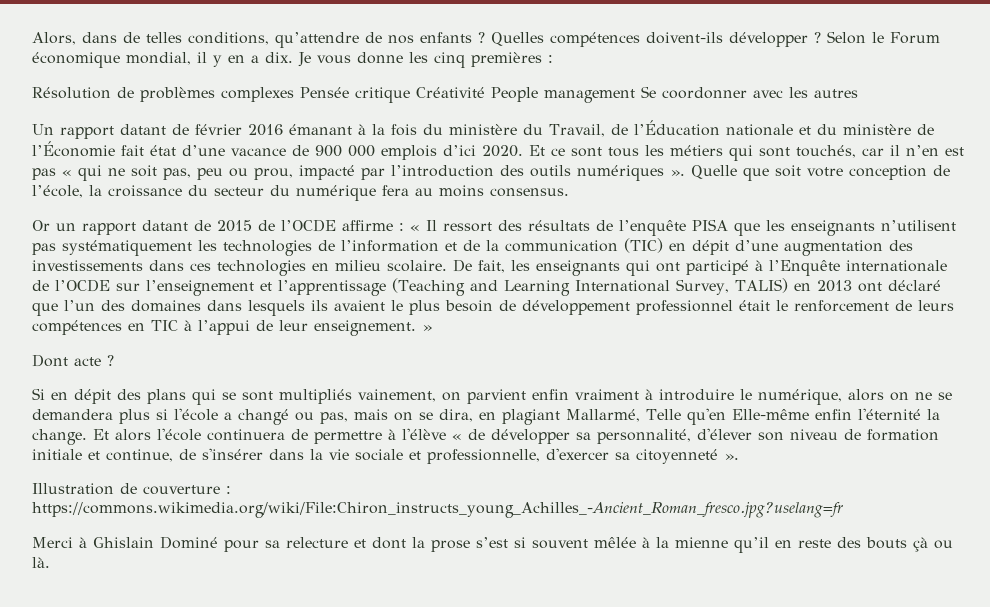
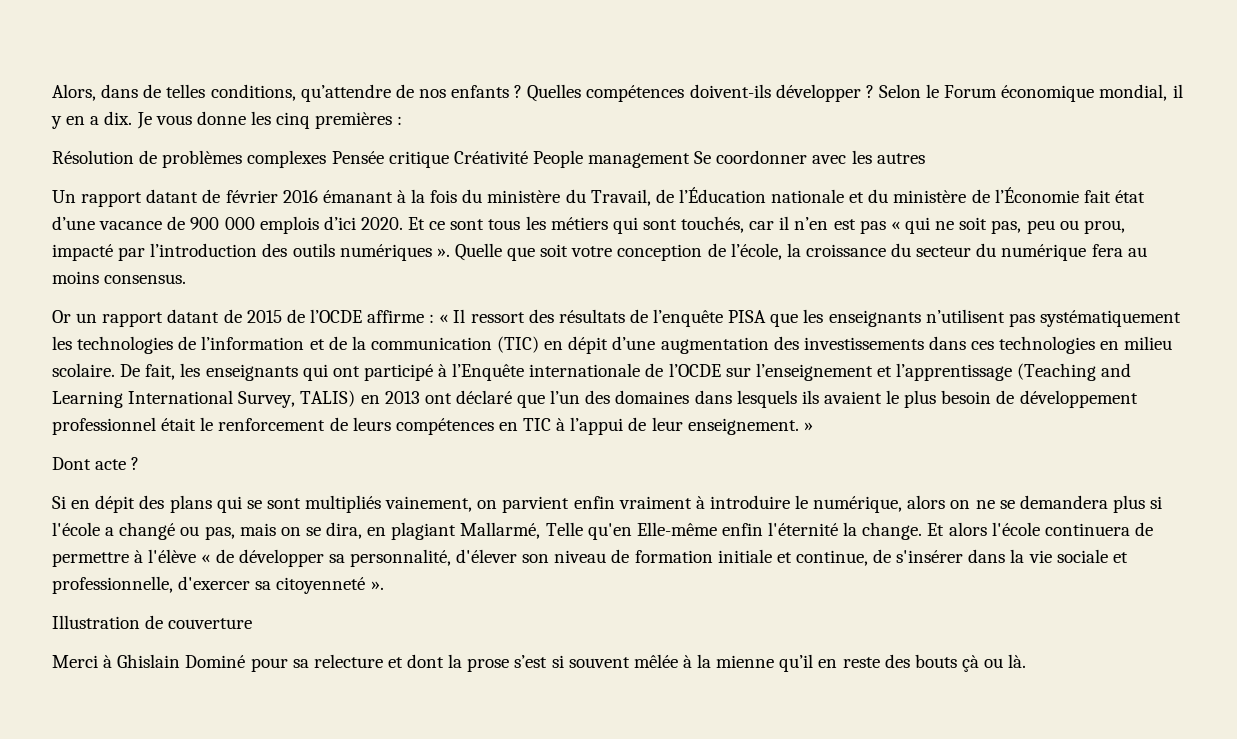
[226,486,231,494] [32,502,843,518] : https://commons.wikimedia.org/wiki/File:Chiron_instructs_young_Achilles_-Ancient_Roman_fresco.jpg?uselang=fr -> (253, 623) none

